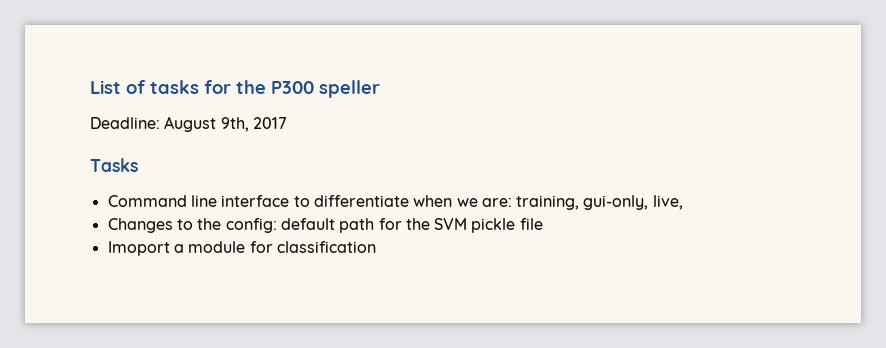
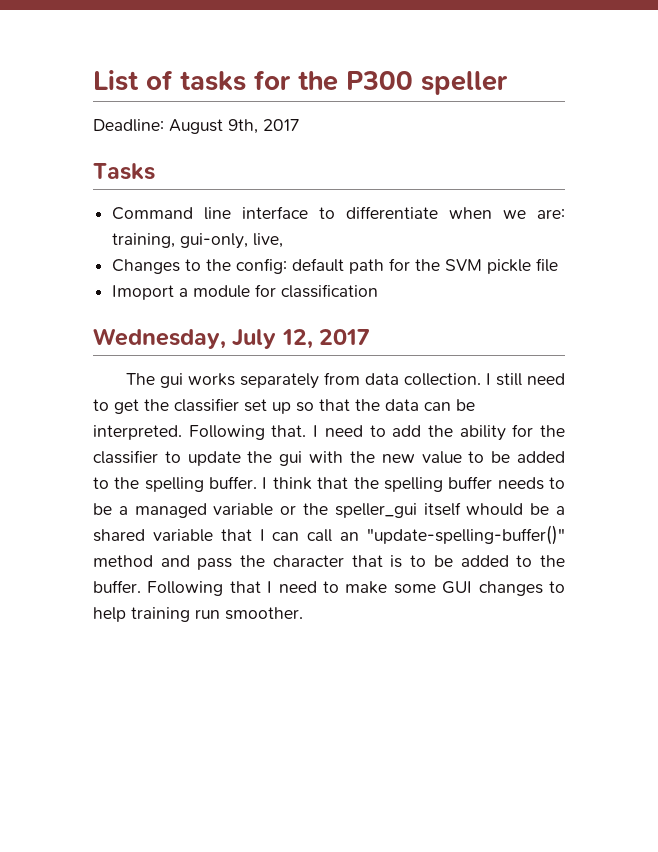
(376, 247) none -> [93,328,371,349] [125,372,566,389] [93,398,475,414] [93,424,565,441] [93,450,565,466] [93,476,565,492] [93,502,565,518] [93,525,565,545] [93,555,566,570] [93,580,565,596] [93,607,303,622] // Wednesday, July 12, 2017 // The gui works separately from data collection. I still need to get the classifier set up so that the data can be interpreted. Following that. I need to add the ability for the classifier to update the gui with the new value to be added to the spelling buffer. I think that the spelling buffer needs to be a managed variable or the speller_gui itself whould be a shared variable that I can call an "update-spelling-buffer()" method and pass the character that is to be added to the buffer. Following that I need to make some GUI changes to help training run smoother.

